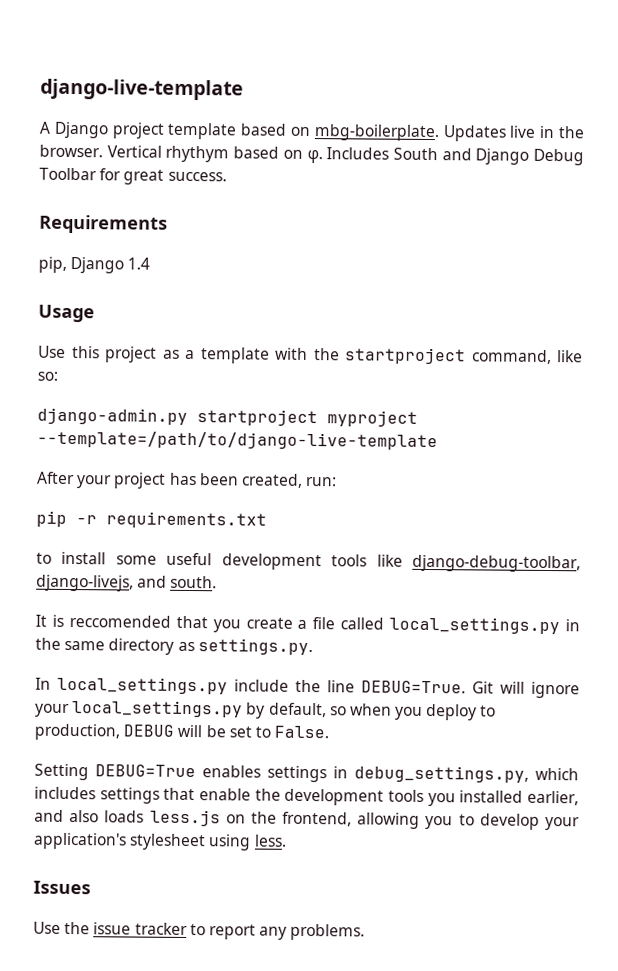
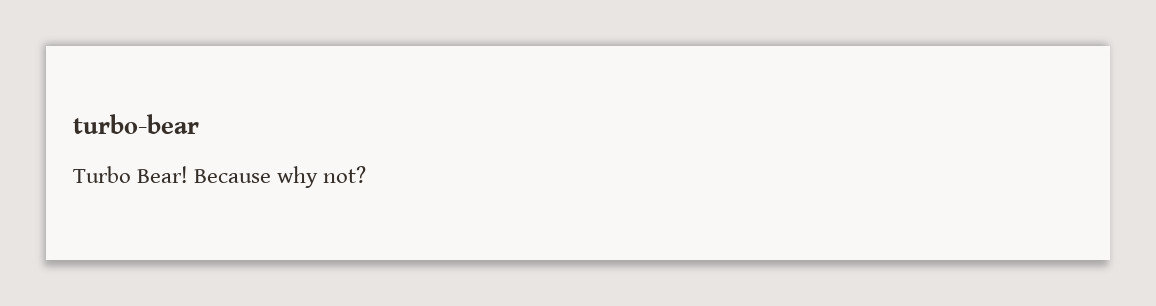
[40,78,244,101] [39,121,585,142] [39,144,584,166] [39,167,227,185] [39,214,168,234] [38,256,151,274] [38,304,95,323] [38,345,583,365] [37,371,58,381] [37,407,418,427] [37,430,438,451] [37,471,338,489] [36,510,267,529] [36,551,581,573] [36,574,218,592] [35,614,580,635] [35,637,313,656] [35,676,580,699] [35,700,497,721] [34,723,330,741] [34,763,579,783] [34,786,580,807] [34,809,580,831] [33,832,287,851] [33,880,91,895] [33,921,366,941] django-live-template // A Django project template based on mbg-boilerplate. Updates live in the browser. Vertical rhythym based on φ. Includes South and Django Debug Toolbar for great success. // Requirements // pip, Django 1.4 // Usage // Use this project as a template with the startproject command, like so: // django-admin.py startproject myproject --template=/path/to/django-live-template // After your project has been created, run: // pip -r requirements.txt // to install some useful development tools like django-debug-toolbar, django-livejs, and south. // It is reccomended that you create a file called local_settings.py in the same directory as settings.py. // In local_settings.py include the line DEBUG=True. Git will ignore your local_settings.py by default, so when you deploy to production, DEBUG will be set to False. // Setting DEBUG=True enables settings in debug_settings.py, which includes settings that enable the development tools you installed earlier, and also loads less.js on the frontend, allowing you to develop your application's stylesheet using less. // Issues // Use the issue tracker to report any problems. -> [73,114,199,134] [73,166,367,188] turbo-bear // Turbo Bear! Because why not?

